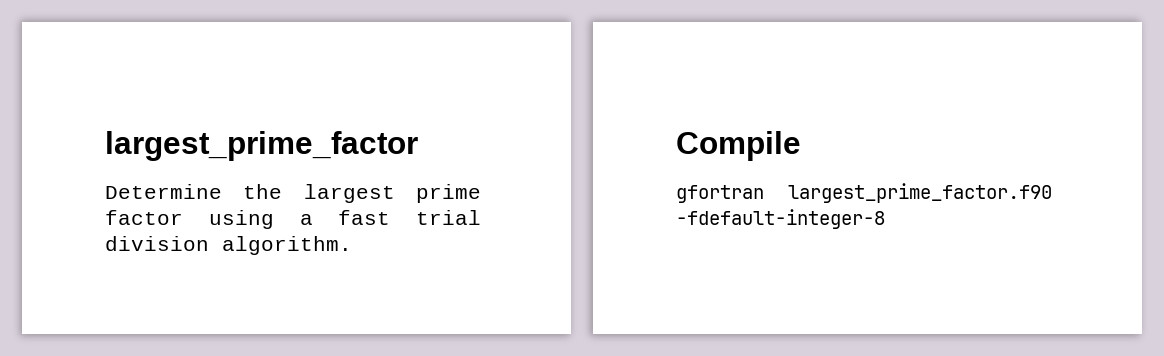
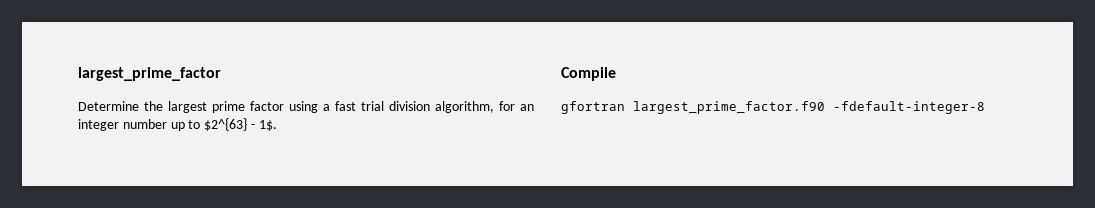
[222,236,352,255] algorithm. -> [435,101,534,113] [78,118,277,131] algorithm, for an integer number up to $2^{63} - 1$.

